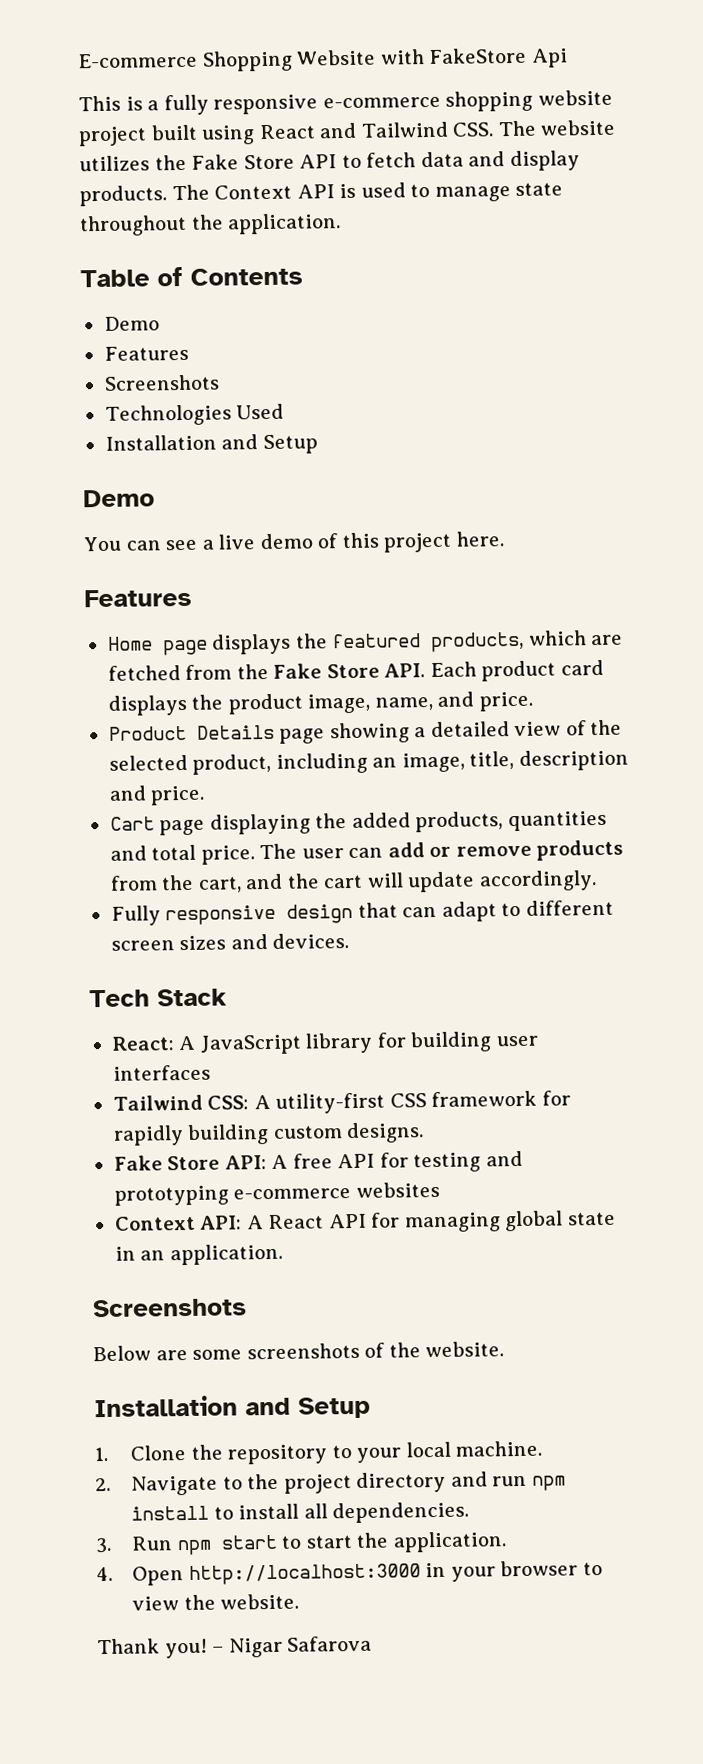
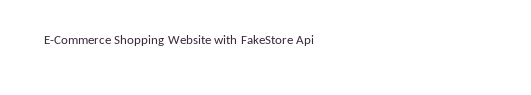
[78,52,198,69] E-commerce -> [44,36,111,44] E-Commerce
[78,89,613,116] [78,119,617,147] [79,150,580,172] [79,182,564,207] [79,213,342,237] [80,266,303,288] [103,316,160,331] [103,345,189,361] [103,374,220,391] [104,403,285,426] [104,434,318,455] [83,489,155,508] [83,531,504,553] [84,588,192,608] [107,630,624,656] [107,659,604,682] [107,691,533,716] [108,719,623,744] [108,749,629,775] [108,785,206,806] [109,810,607,836] [109,839,624,865] [109,870,597,893] [110,899,614,926] [110,933,350,951] [89,988,227,1008] [111,1031,538,1055] [112,1064,211,1081] [112,1090,571,1114] [112,1122,425,1146] [113,1150,523,1173] [113,1181,440,1206] [114,1210,616,1233] [114,1243,283,1266] [93,1298,247,1318] [93,1341,505,1362] [94,1395,371,1419] [94,1440,543,1465] [95,1471,566,1496] [131,1501,470,1524] [95,1531,507,1556] [96,1560,603,1586] [132,1593,300,1611] [97,1635,373,1659] // This is a fully responsive e-commerce shopping website project built using React and Tailwind CSS. The website utilizes the Fake Store API to fetch data and display products. The Context API is used to manage state throughout the application. // Table of Contents // Demo // Features // Screenshots // Technologies Used // Installation and Setup // Demo // You can see a live demo of this project here. // Features // Home page displays the featured products, which are fetched from the Fake Store API. Each product card displays the product image, name, and price. // Product Details page showing a detailed view of the selected product, including an image, title, description and price. // Cart page displaying the added products, quantities and total price. The user can add or remove products from the cart, and the cart will update accordingly. // Fully responsive design that can adapt to different screen sizes and devices. // Tech Stack // React: A JavaScript library for building user interfaces // Tailwind CSS: A utility-first CSS framework for rapidly building custom designs. // Fake Store API: A free API for testing and prototyping e-commerce websites // Context API: A React API for managing global state in an application. // Screenshots // Below are some screenshots of the website. // Installation and Setup // 1. Clone the repository to your local machine. // 2. Navigate to the project directory and run npm install to install all dependencies. // 3. Run npm start to start the application. // 4. Open http://localhost:3000 in your browser to view the website. // Thank you! – Nigar Safarova -> (314, 40) none

